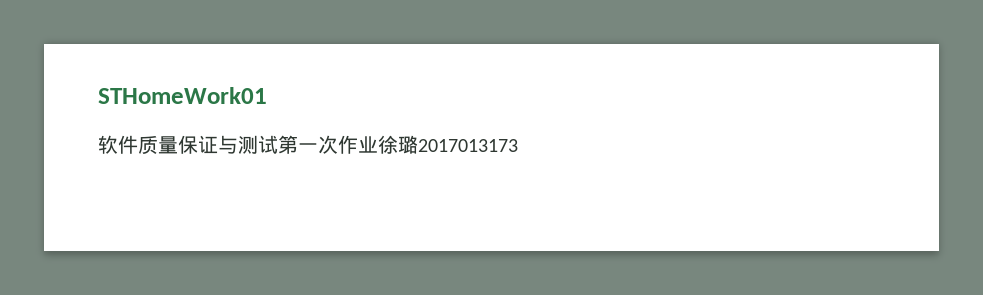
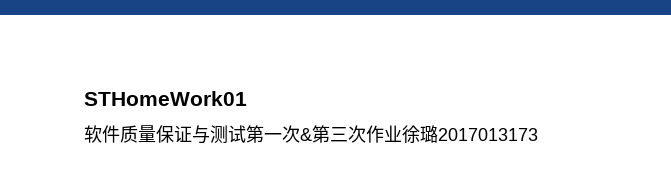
(338, 144) none -> [300,125,366,143] &第三次

